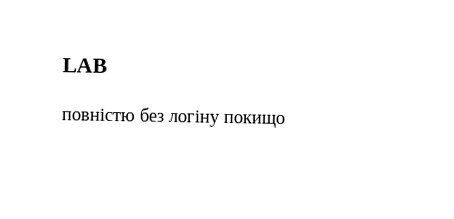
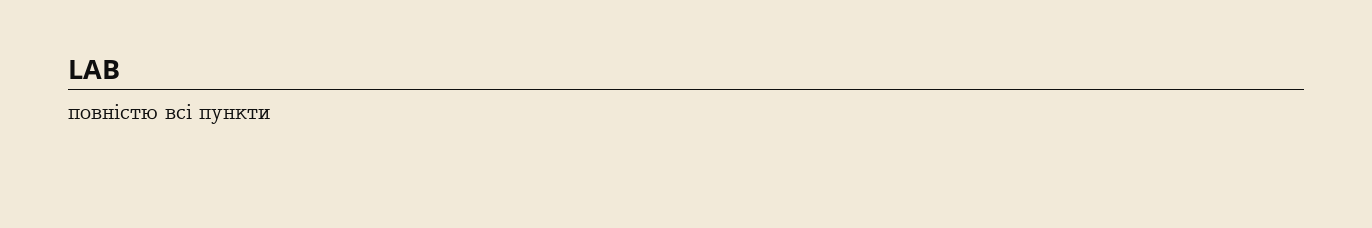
[139,107,285,129] без логіну покищо -> [165,104,270,124] всі пункти

